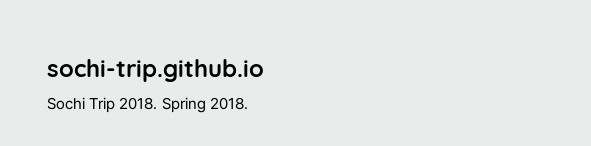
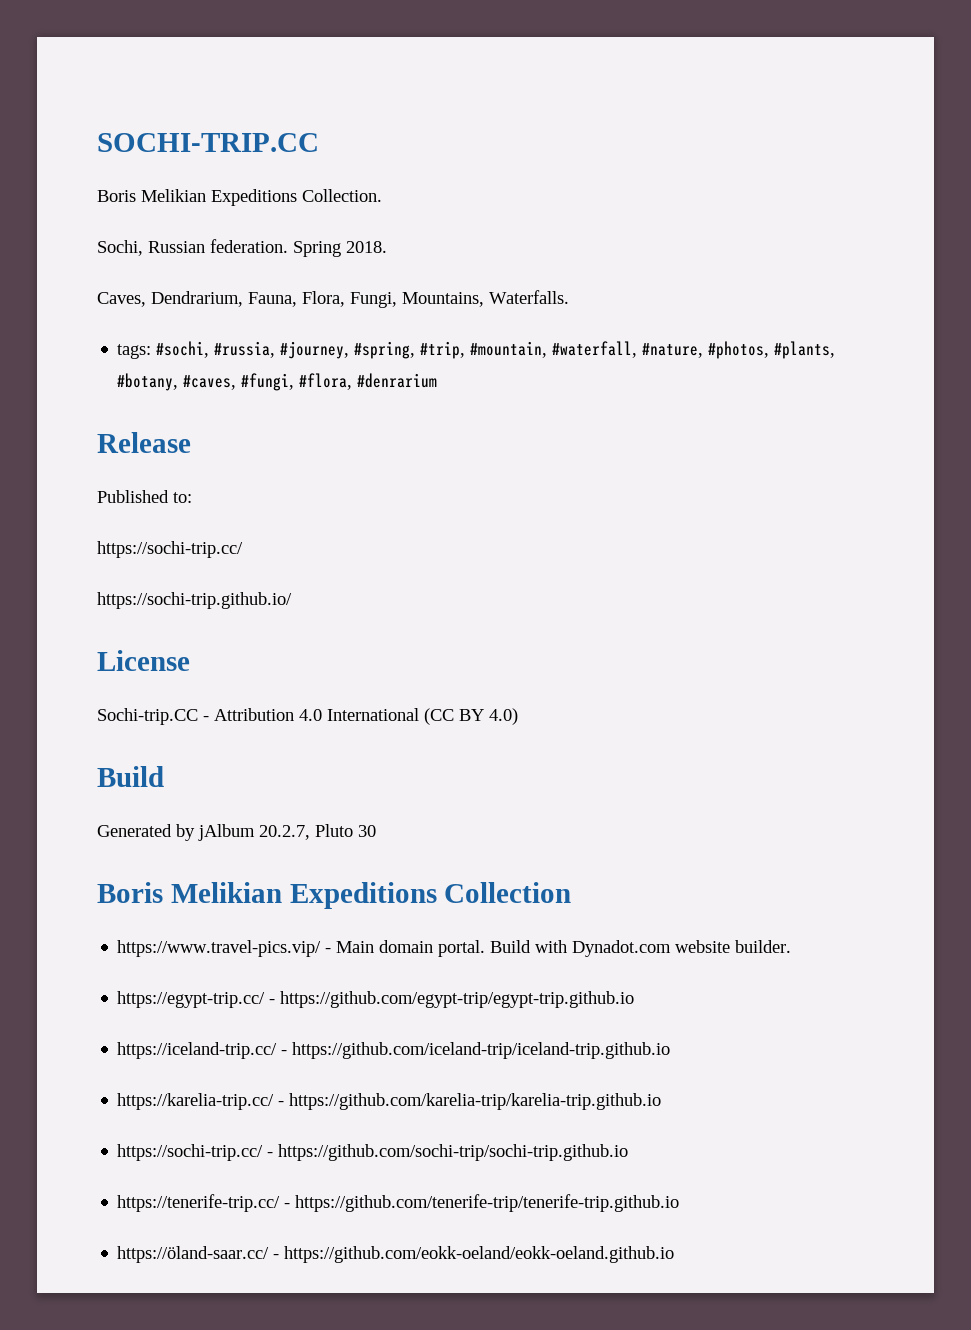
[47,59,264,82] [47,97,248,113] sochi-trip.github.io // Sochi Trip 2018. Spring 2018. -> [97,133,319,152] [97,189,382,206] [97,239,387,257] [97,290,569,308] [117,341,836,359] [117,373,438,391] [97,432,191,453] [97,490,192,503] [97,541,243,558] [97,592,292,609] [97,650,190,671] [97,708,518,725] [97,766,164,787] [97,824,376,841] [97,882,572,909] [117,940,792,957] [117,991,635,1008] [117,1042,671,1059] [117,1093,662,1110] [117,1144,629,1161] [117,1194,680,1212] [117,1246,675,1263] SOCHI-TRIP.CC // Boris Melikian Expeditions Collection. // Sochi, Russian federation. Spring 2018. // Caves, Dendrarium, Fauna, Flora, Fungi, Mountains, Waterfalls. // tags: #sochi, #russia, #journey, #spring, #trip, #mountain, #waterfall, #nature, #photos, #plants, #botany, #caves, #fungi, #flora, #denrarium // Release // Published to: // https://sochi-trip.cc/ // https://sochi-trip.github.io/ // License // Sochi-trip.CC - Attribution 4.0 International (CC BY 4.0) // Build // Generated by jAlbum 20.2.7, Pluto 30 // Boris Melikian Expeditions Collection // https://www.travel-pics.vip/ - Main domain portal. Build with Dynadot.com website builder. // https://egypt-trip.cc/ - https://github.com/egypt-trip/egypt-trip.github.io // https://iceland-trip.cc/ - https://github.com/iceland-trip/iceland-trip.github.io // https://karelia-trip.cc/ - https://github.com/karelia-trip/karelia-trip.github.io // https://sochi-trip.cc/ - https://github.com/sochi-trip/sochi-trip.github.io // https://tenerife-trip.cc/ - https://github.com/tenerife-trip/tenerife-trip.github.io // https://öland-saar.cc/ - https://github.com/eokk-oeland/eokk-oeland.github.io

